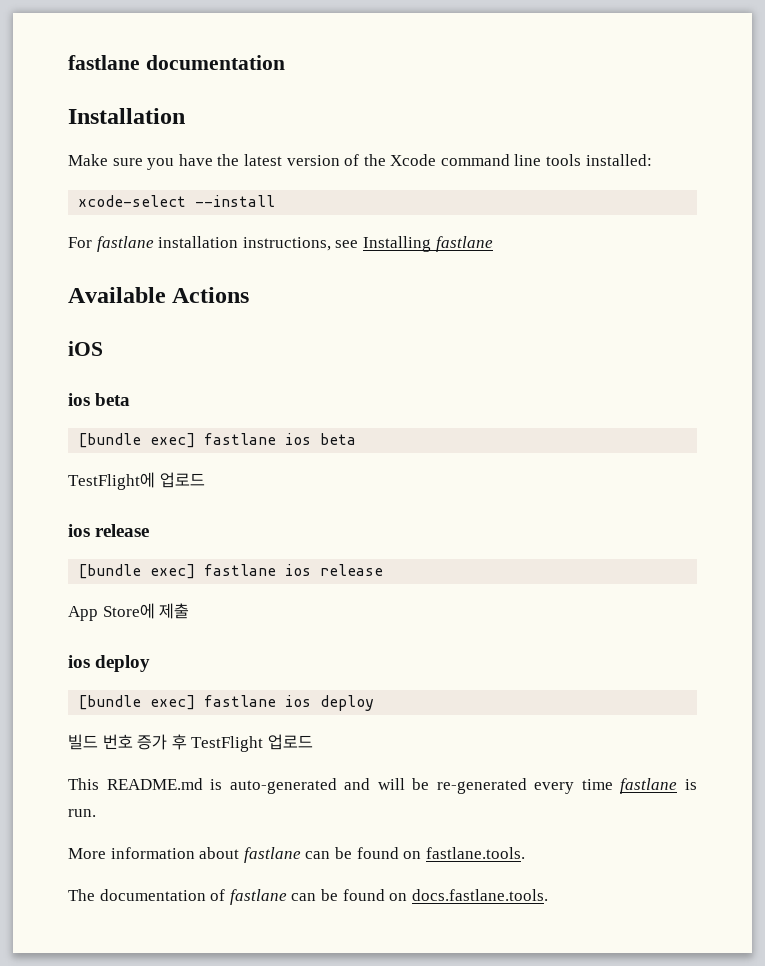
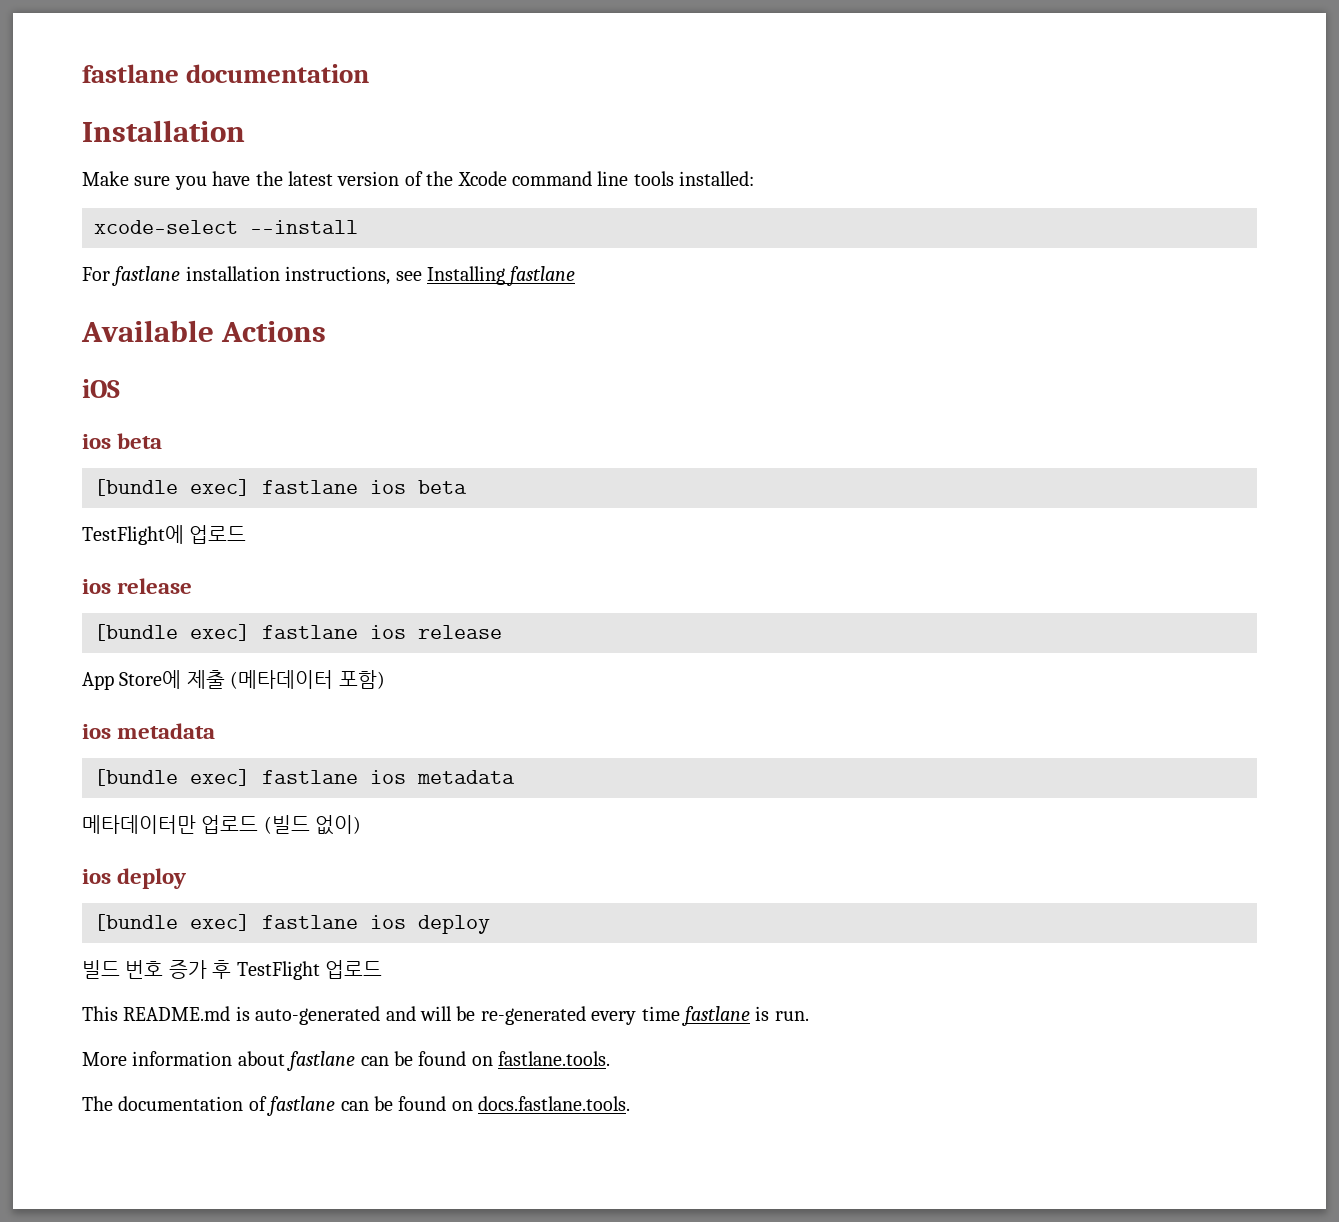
(190, 611) none -> [230,670,385,689] [82,723,216,739] [94,769,515,786] [82,815,362,835] (메타데이터 포함) // ios metadata // [bundle exec] fastlane ios metadata // 메타데이터만 업로드 (빌드 없이)

